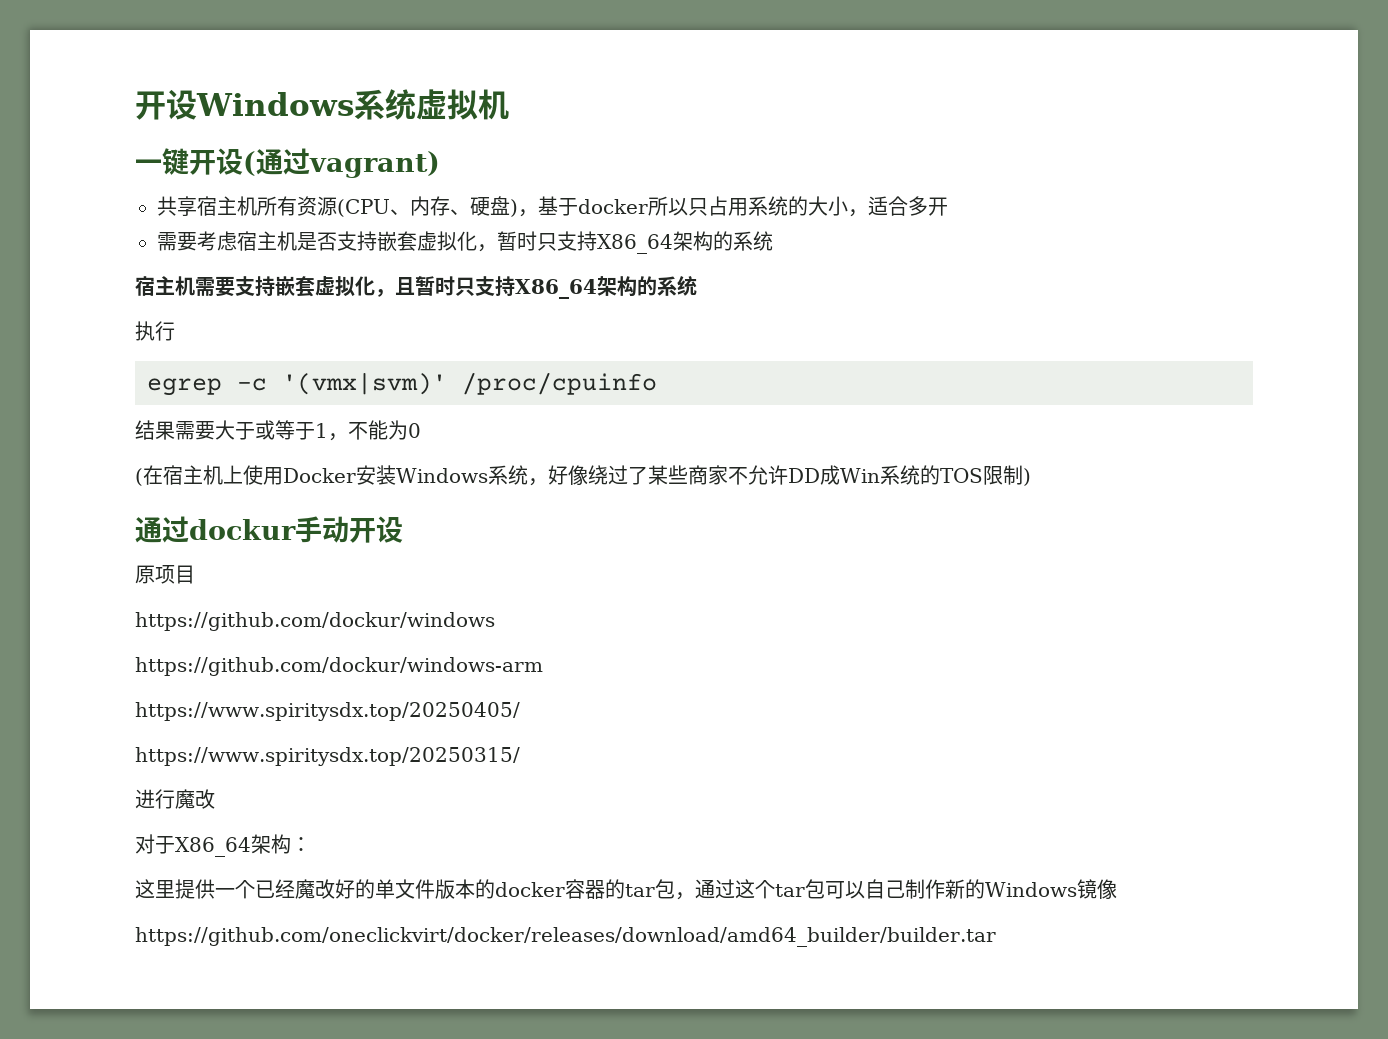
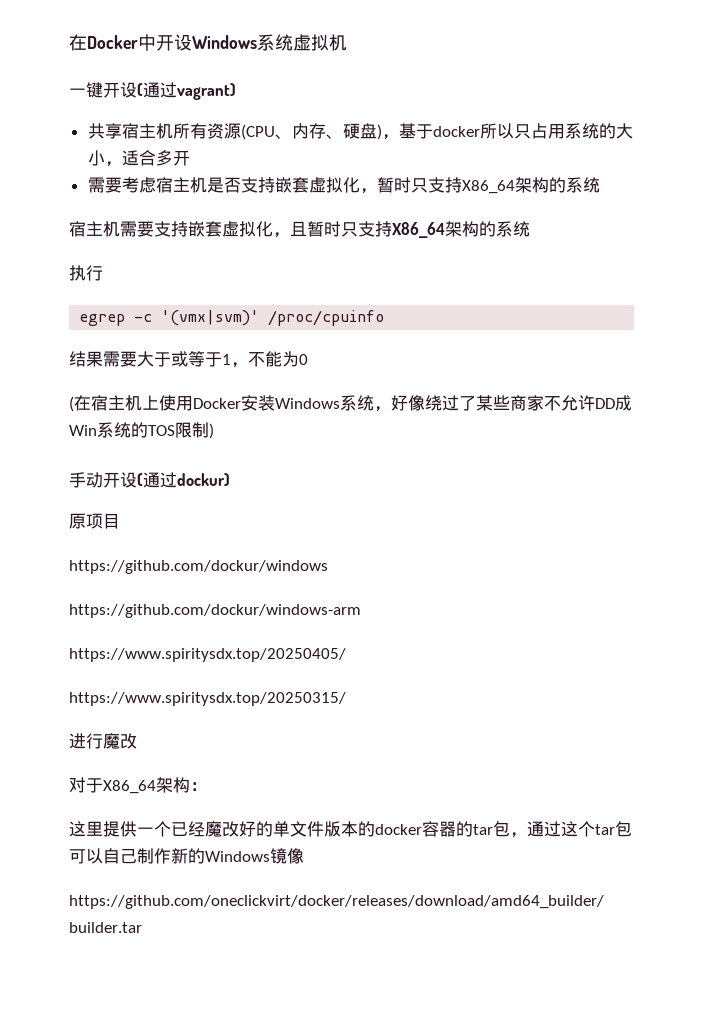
(135, 105) none -> [69,34,156,51] 在Docker中
[135,516,296,543] 通过dockur -> (214, 431) none
(403, 529) none -> [137,472,230,488] (通过dockur)

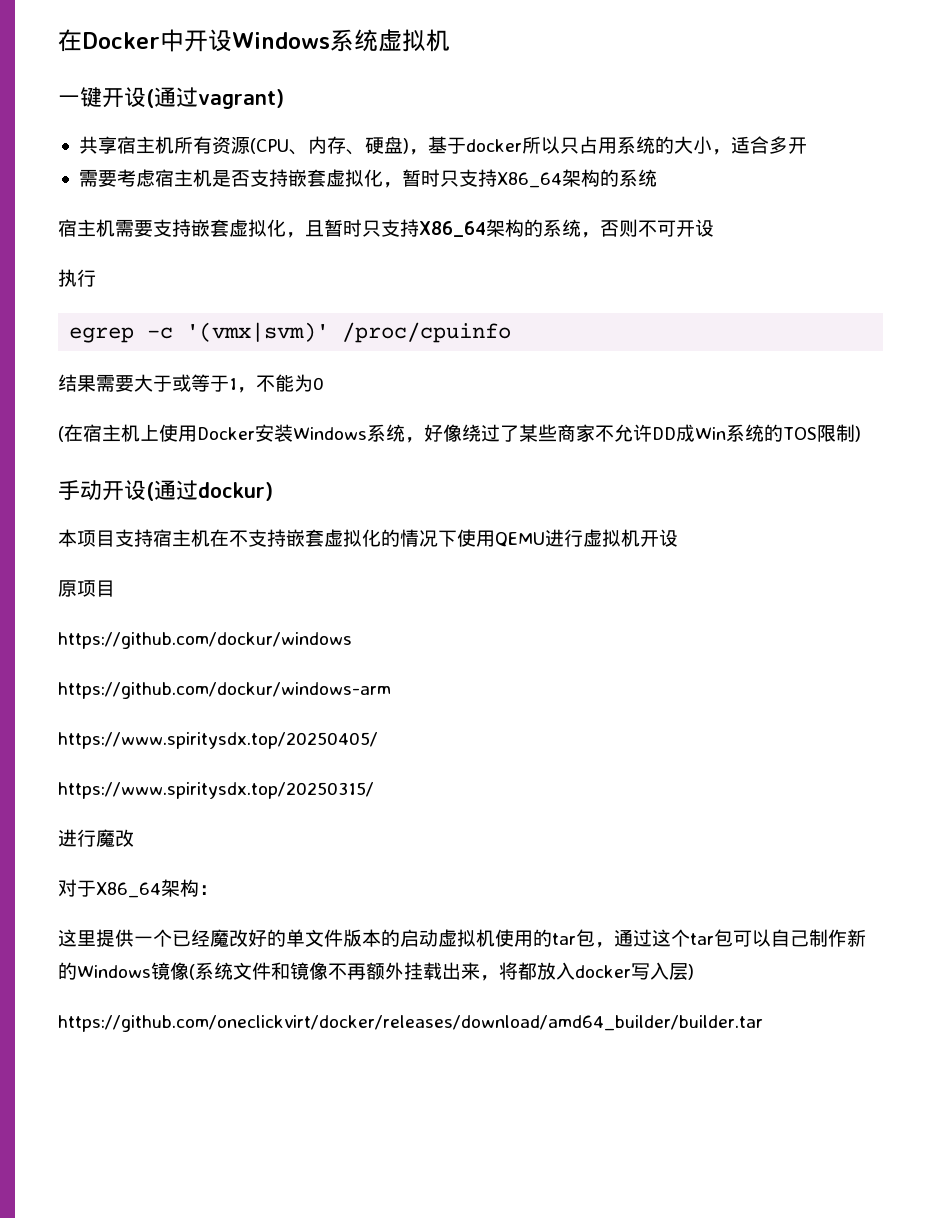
(530, 229) none -> [581,219,714,238] ，否则不可开设
(230, 479) none -> [58,529,678,547] // 本项目支持宿主机在不支持嵌套虚拟化的情况下使用QEMU进行虚拟机开设
[375,821,456,837] docker容器 -> [400,929,533,947] 启动虚拟机使用
(304, 856) none -> [189,962,694,981] (系统文件和镜像不再额外挂载出来，将都放入docker写入层)

